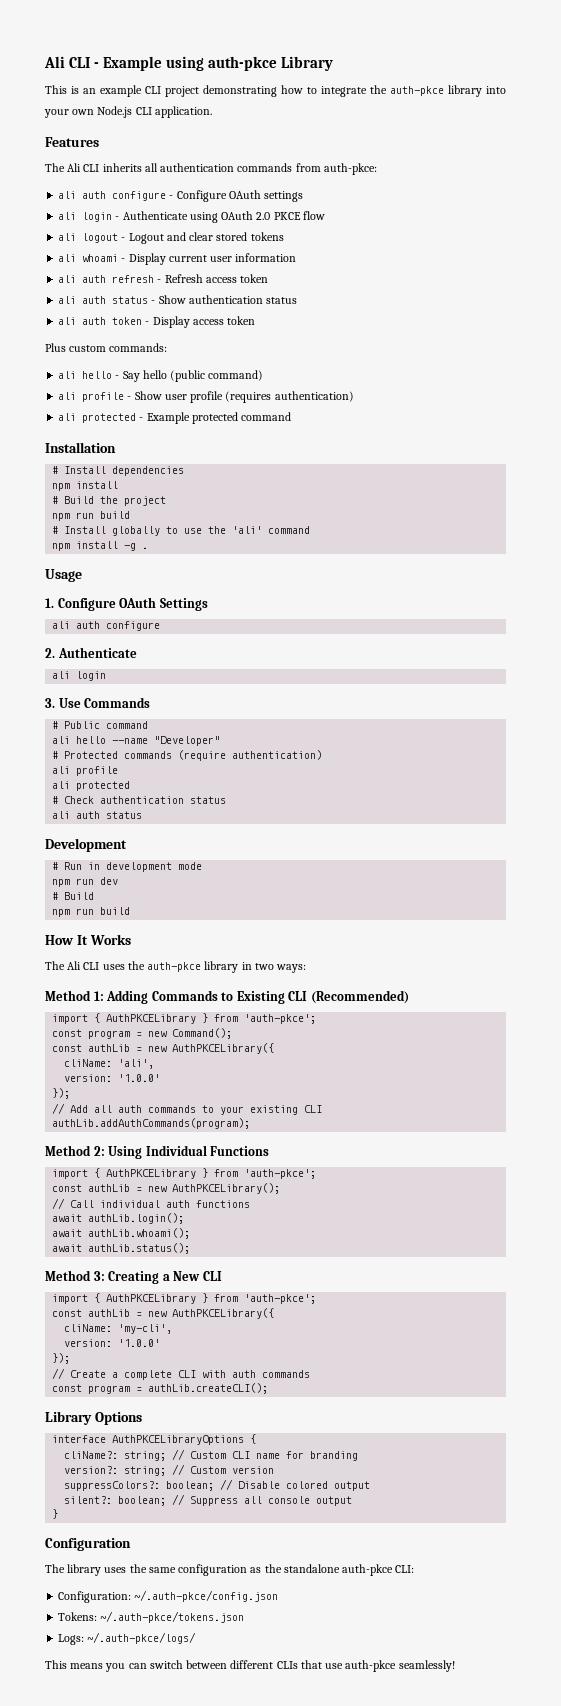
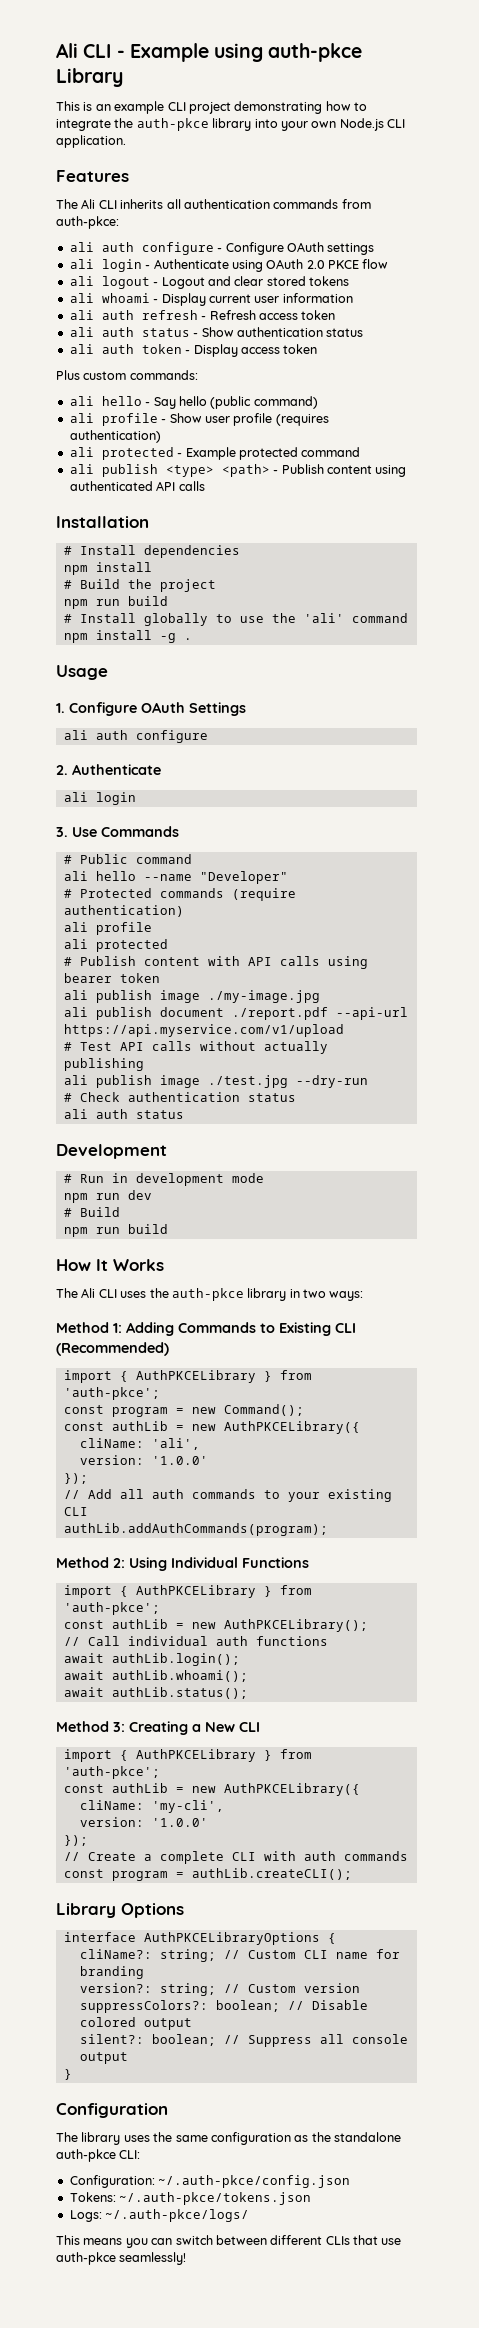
(292, 416) none -> [69,464,407,477] [69,481,205,491] // ali publish <type> <path> - Publish content using authenticated API calls
(131, 786) none -> [63,956,368,969] [63,973,160,983] [63,990,320,1003] [63,1007,408,1020] [63,1024,344,1037] [63,1041,328,1054] [63,1058,144,1071] [63,1075,368,1088] // # Publish content with API calls using bearer token // ali publish image ./my-image.jpg // ali publish document ./report.pdf --api-url https://api.myservice.com/v1/upload // # Test API calls without actually publishing // ali publish image ./test.jpg --dry-run

